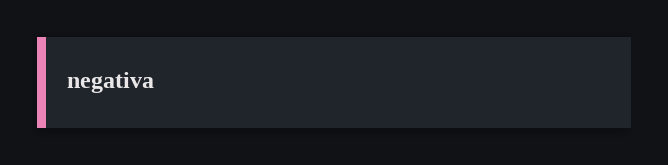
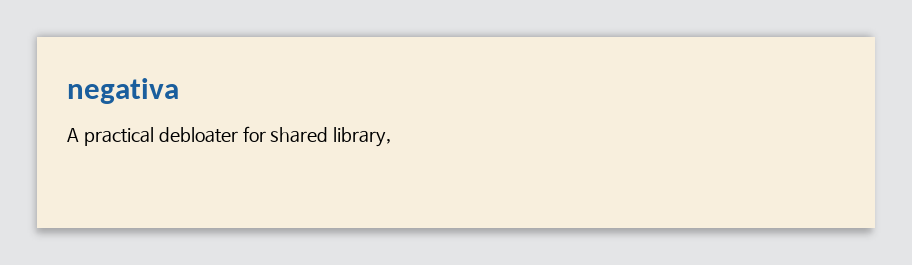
(154, 82) none -> [67,126,392,147] // A practical debloater for shared library,

